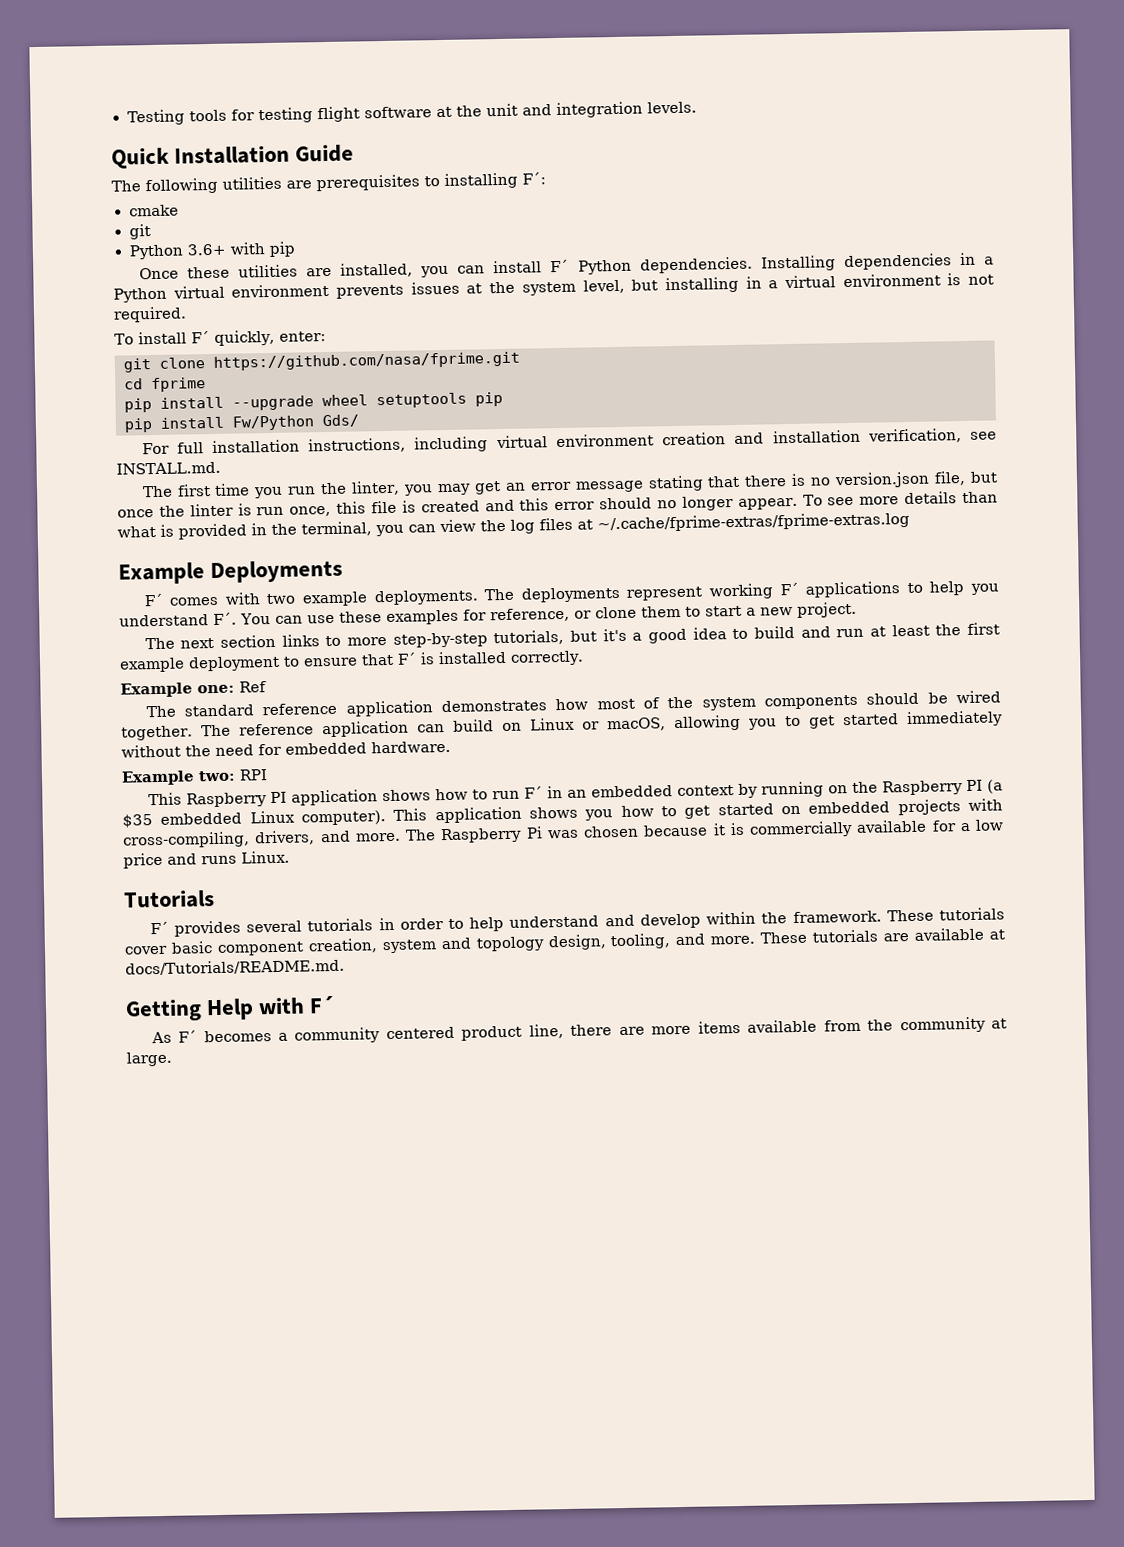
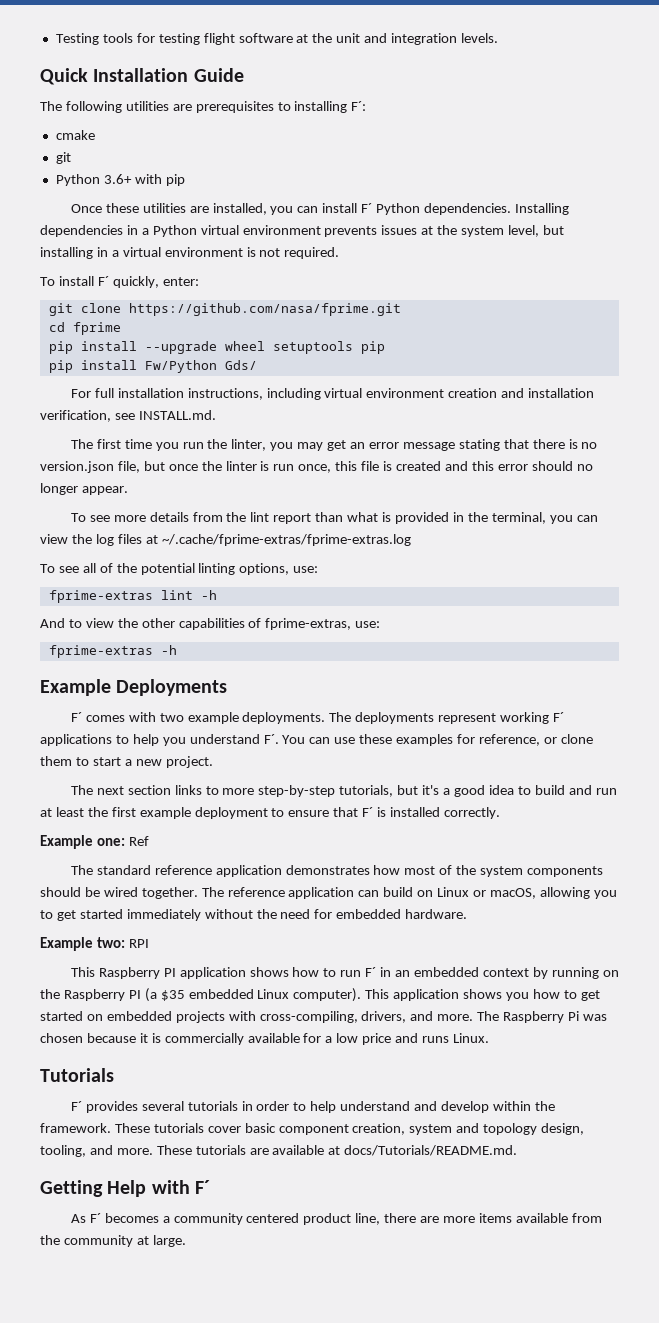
(798, 503) none -> (128, 490) //
(958, 498) none -> [192,512,312,524] from the lint report
(910, 522) none -> [40,563,319,575] [48,590,217,603] [40,618,381,630] [48,645,177,658] // To see all of the potential linting options, use: // fprime-extras lint -h // And to view the other capabilities of fprime-extras, use: // fprime-extras -h

